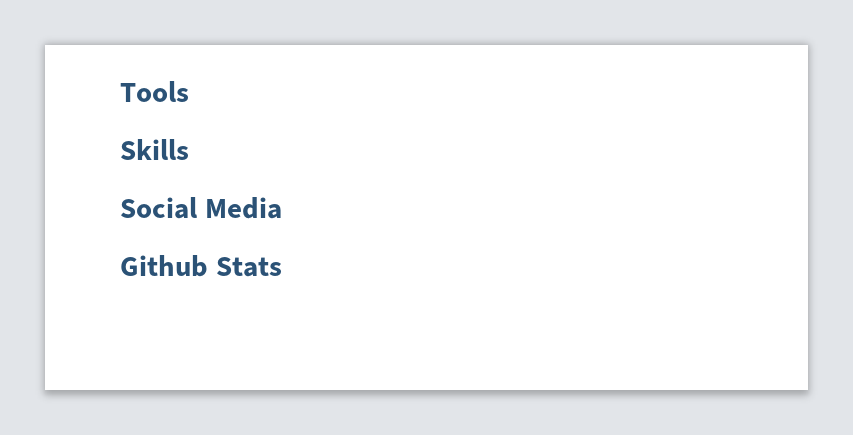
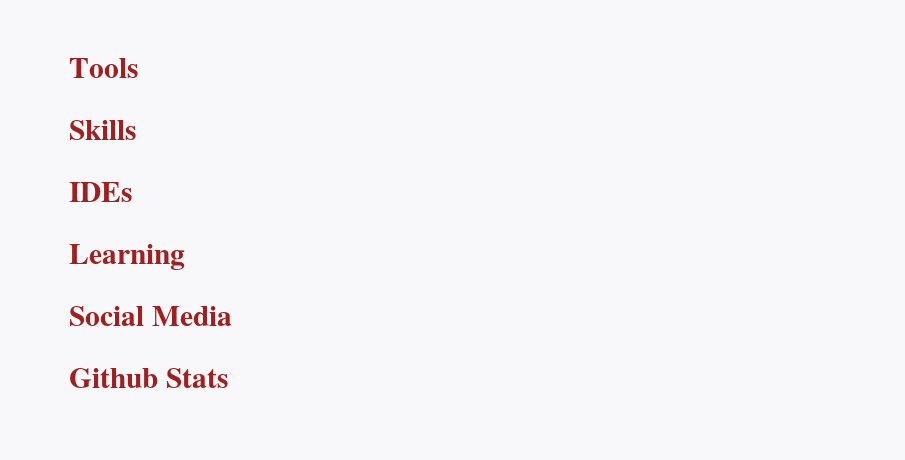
(189, 149) none -> [69,182,132,202] [69,244,185,270] // IDEs // Learning

